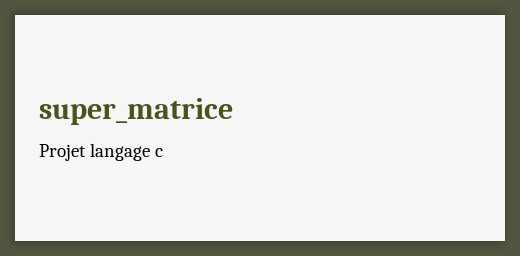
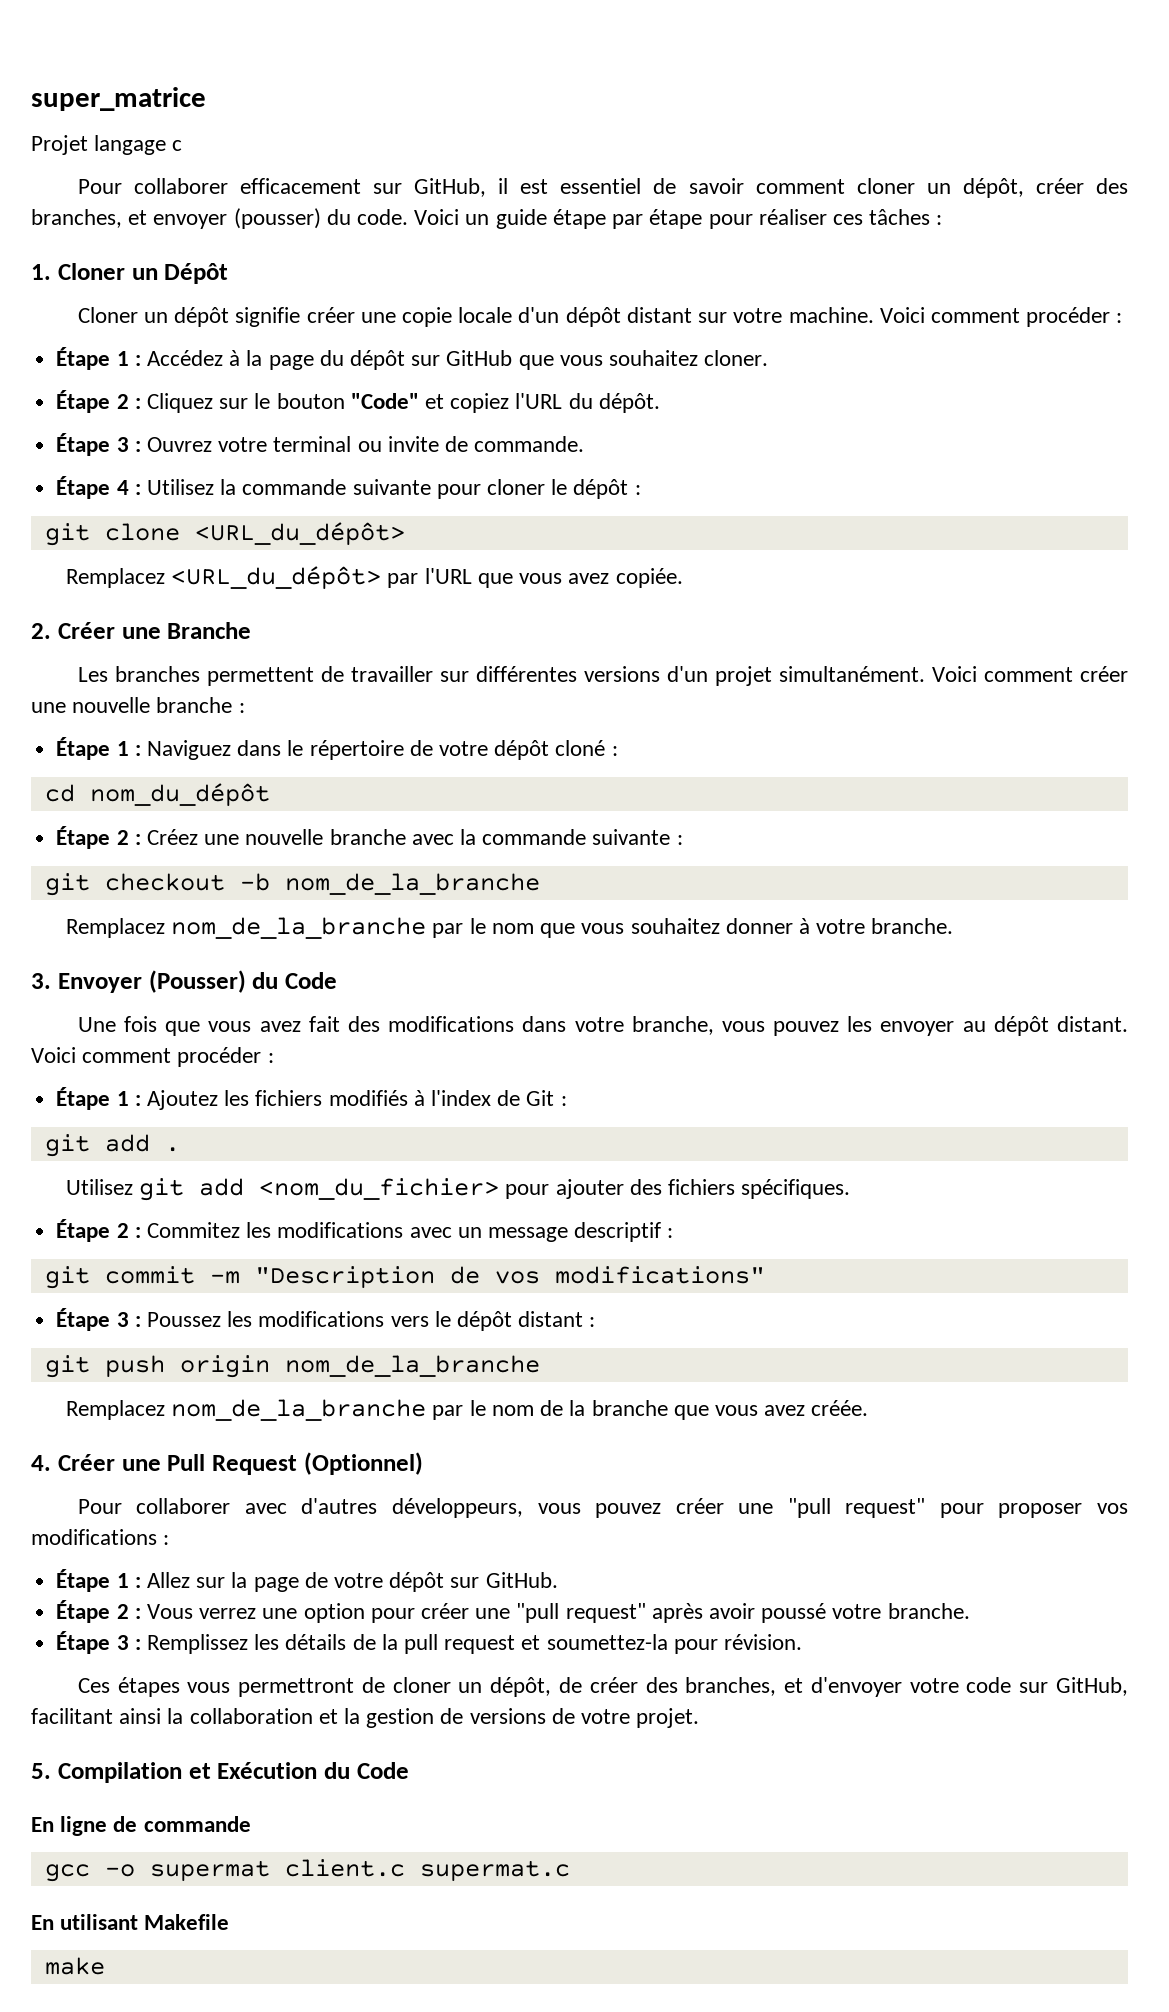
(164, 152) none -> [77,178,1128,198] [31,208,943,229] [31,263,229,284] [77,307,1123,327] [56,347,769,370] [56,390,660,413] [56,433,585,456] [56,476,641,499] [44,522,405,546] [66,566,683,589] [31,622,252,639] [77,666,1129,686] [31,697,245,713] [56,737,618,760] [44,783,270,806] [56,826,683,849] [44,873,540,896] [66,917,954,939] [31,970,337,993] [77,1016,1128,1036] [31,1047,274,1067] [56,1087,567,1110] [44,1134,180,1157] [66,1178,851,1201] [56,1219,674,1242] [44,1266,765,1289] [56,1308,596,1331] [44,1355,540,1378] [66,1399,869,1421] [31,1452,423,1475] [77,1498,1129,1518] [31,1529,170,1545] [56,1569,558,1592] [56,1600,970,1623] [56,1631,803,1654] [77,1677,1128,1697] [31,1708,700,1728] [31,1762,409,1783] [31,1816,251,1836] [44,1859,570,1882] [31,1914,230,1930] [44,1957,105,1975] // Pour collaborer efficacement sur GitHub, il est essentiel de savoir comment cloner un dépôt, créer des branches, et envoyer (pousser) du code. Voici un guide étape par étape pour réaliser ces tâches : // 1. Cloner un Dépôt // Cloner un dépôt signifie créer une copie locale d'un dépôt distant sur votre machine. Voici comment procéder : // Étape 1 : Accédez à la page du dépôt sur GitHub que vous souhaitez cloner. // Étape 2 : Cliquez sur le bouton "Code" et copiez l'URL du dépôt. // Étape 3 : Ouvrez votre terminal ou invite de commande. // Étape 4 : Utilisez la commande suivante pour cloner le dépôt : // git clone <URL_du_dépôt> // Remplacez <URL_du_dépôt> par l'URL que vous avez copiée. // 2. Créer une Branche // Les branches permettent de travailler sur différentes versions d'un projet simultanément. Voici comment créer une nouvelle branche : // Étape 1 : Naviguez dans le répertoire de votre dépôt cloné : // cd nom_du_dépôt // Étape 2 : Créez une nouvelle branche avec la commande suivante : // git checkout -b nom_de_la_branche // Remplacez nom_de_la_branche par le nom que vous souhaitez donner à votre branche. // 3. Envoyer (Pousser) du Code // Une fois que vous avez fait des modifications dans votre branche, vous pouvez les envoyer au dépôt distant. Voici comment procéder : // Étape 1 : Ajoutez les fichiers modifiés à l'index de Git : // git add . // Utilisez git add <nom_du_fichier> pour ajouter des fichiers spécifiques. // Étape 2 : Commitez les modifications avec un message descriptif : // git commit -m "Description de vos modifications" // Étape 3 : Poussez les modifications vers le dépôt distant : // git push origin nom_de_la_branche // Remplacez nom_de_la_branche par le nom de la branche que vous avez créée. // 4. Créer une Pull Request (Optionnel) // Pour collaborer avec d'autres développeurs, vous pouvez créer une "pull request" pour proposer vos modifications : // Étape 1 : Allez sur la page de votre dépôt sur GitHub. // Étape 2 : Vous verrez une option pour créer une "pull request" après avoir poussé votre branche. // Étape 3 : Remplissez les détails de la pull request et soumettez-la pour révision. // Ces étapes vous permettront de cloner un dépôt, de créer des branches, et d'envoyer votre code sur GitHub, facilitant ainsi la collaboration et la gestion de versions de votre projet. // 5. Compilation et Exécution du Code // En ligne de commande // gcc -o supermat client.c supermat.c // En utilisant Makefile // make

